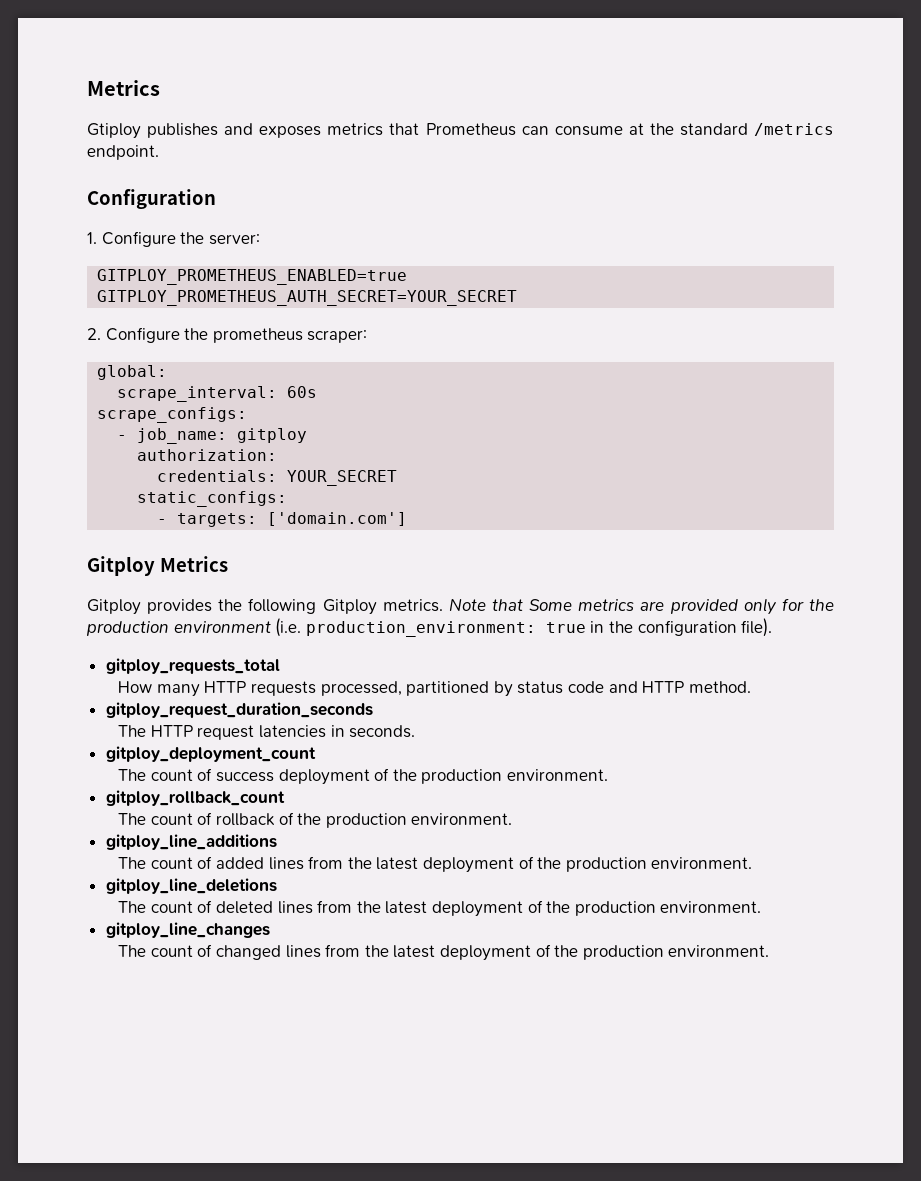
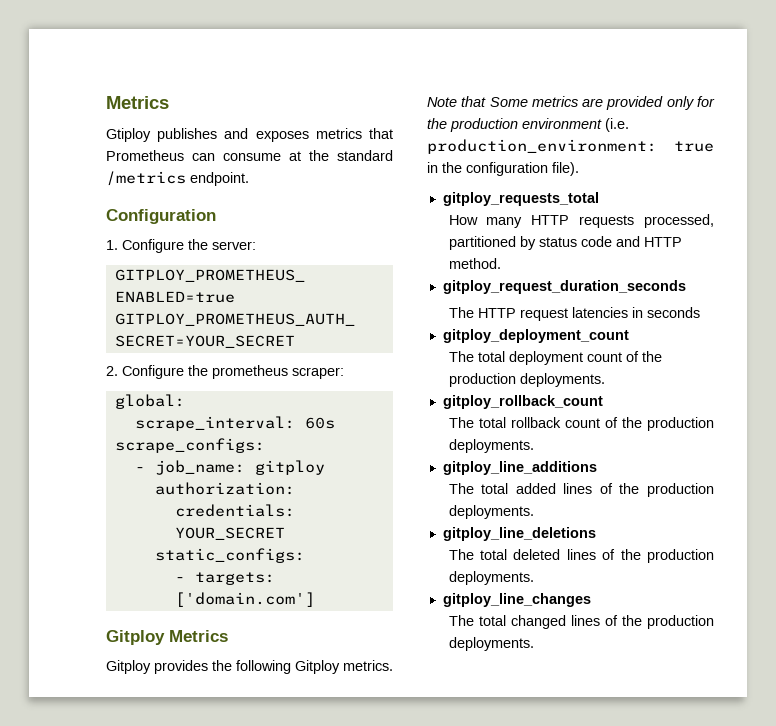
[349,725,416,738] seconds. -> [646,307,700,318] seconds
[150,768,608,785] count of success deployment of the production environment. -> [477,351,662,365] [448,373,605,387] total deployment count of the production deployments.
[150,812,513,828] count of rollback of the production environment. -> [478,417,714,431] [448,439,534,453] total rollback count of the production deployments.
[150,856,753,873] count of added lines from the latest deployment of the production environment. -> [481,483,714,497] [448,505,534,519] total added lines of the production deployments.
[150,900,762,917] count of deleted lines from the latest deployment of the production environment. -> [480,549,714,563] [448,571,534,585] total deleted lines of the production deployments.
[150,944,770,961] count of changed lines from the latest deployment of the production environment. -> [478,615,714,629] [448,637,534,651] total changed lines of the production deployments.

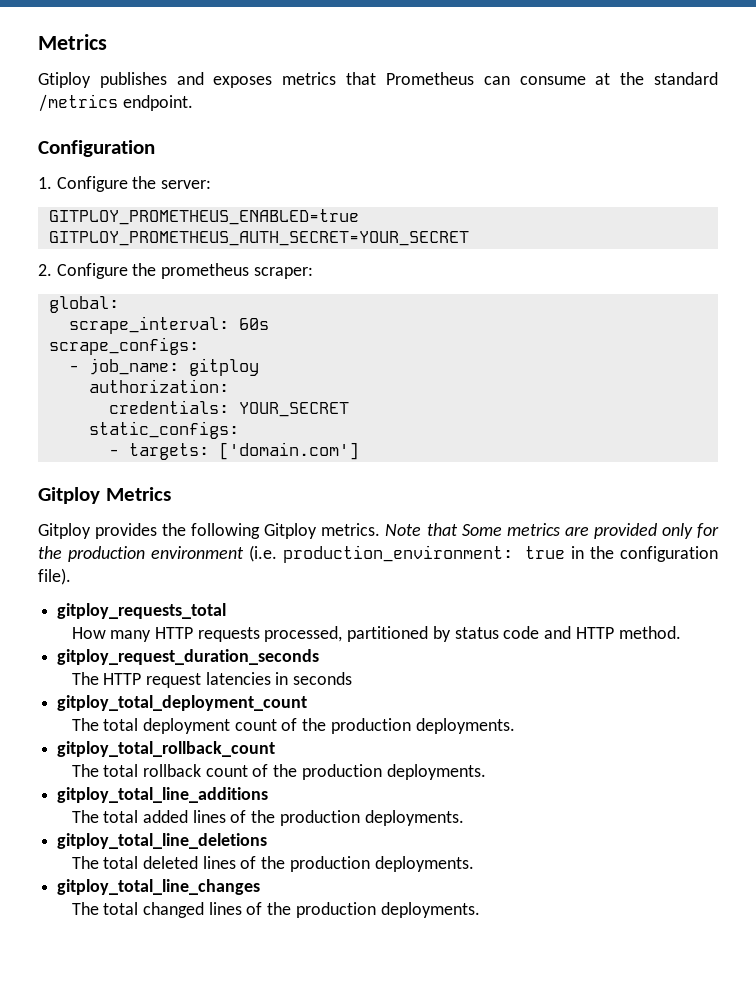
[442,329,629,343] gitploy_deployment_count -> [57,695,308,711] gitploy_total_deployment_count
[442,395,603,409] gitploy_rollback_count -> [57,741,276,757] gitploy_total_rollback_count
[442,461,597,475] gitploy_line_additions -> [57,787,269,803] gitploy_total_line_additions
[442,527,596,541] gitploy_line_deletions -> [57,833,268,849] gitploy_total_line_deletions
[442,593,591,607] gitploy_line_changes -> [57,879,261,895] gitploy_total_line_changes

